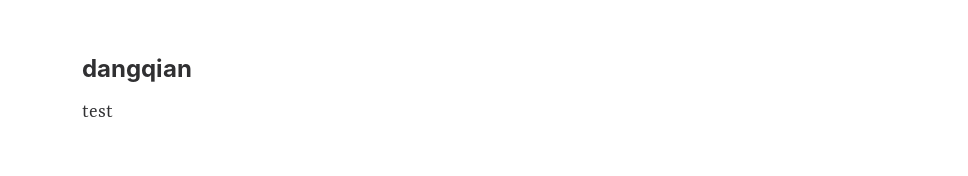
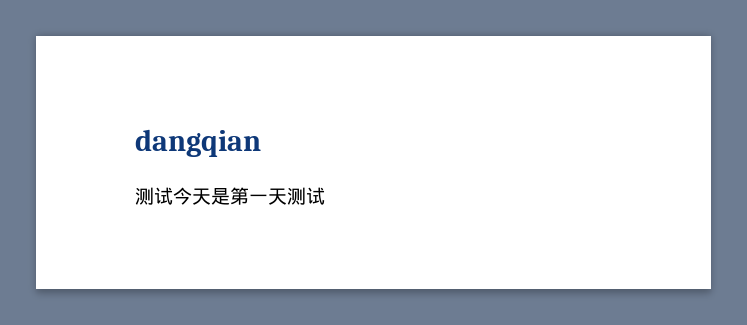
[82,105,113,117] test -> [135,187,325,205] 测试今天是第一天测试

